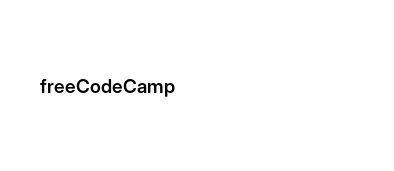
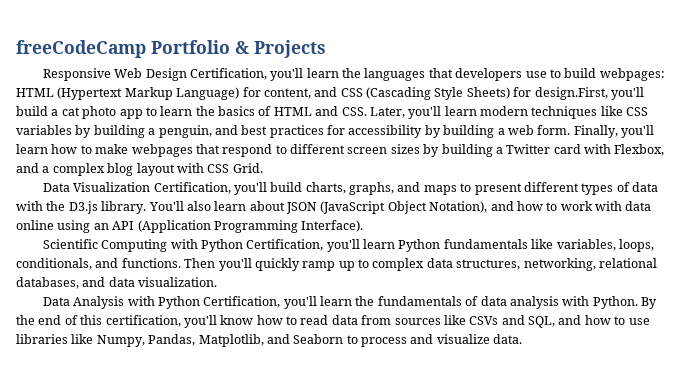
(175, 88) none -> [151,40,326,58] [42,68,665,81] [16,87,644,100] [16,106,649,119] [16,125,654,138] [16,144,665,157] [16,163,263,176] [42,182,659,195] [16,201,652,214] [16,220,364,233] [42,239,654,252] [16,258,657,271] [16,277,218,289] [42,296,658,309] [16,315,650,328] [16,334,523,347] Portfolio & Projects // Responsive Web Design Certification, you'll learn the languages that developers use to build webpages: HTML (Hypertext Markup Language) for content, and CSS (Cascading Style Sheets) for design.First, you'll build a cat photo app to learn the basics of HTML and CSS. Later, you'll learn modern techniques like CSS variables by building a penguin, and best practices for accessibility by building a web form. Finally, you'll learn how to make webpages that respond to different screen sizes by building a Twitter card with Flexbox, and a complex blog layout with CSS Grid. // Data Visualization Certification, you'll build charts, graphs, and maps to present different types of data with the D3.js library. You'll also learn about JSON (JavaScript Object Notation), and how to work with data online using an API (Application Programming Interface). // Scientific Computing with Python Certification, you'll learn Python fundamentals like variables, loops, conditionals, and functions. Then you'll quickly ramp up to complex data structures, networking, relational databases, and data visualization. // Data Analysis with Python Certification, you'll learn the fundamentals of data analysis with Python. By the end of this certification, you'll know how to read data from sources like CSVs and SQL, and how to use libraries like Numpy, Pandas, Matplotlib, and Seaborn to process and visualize data.

